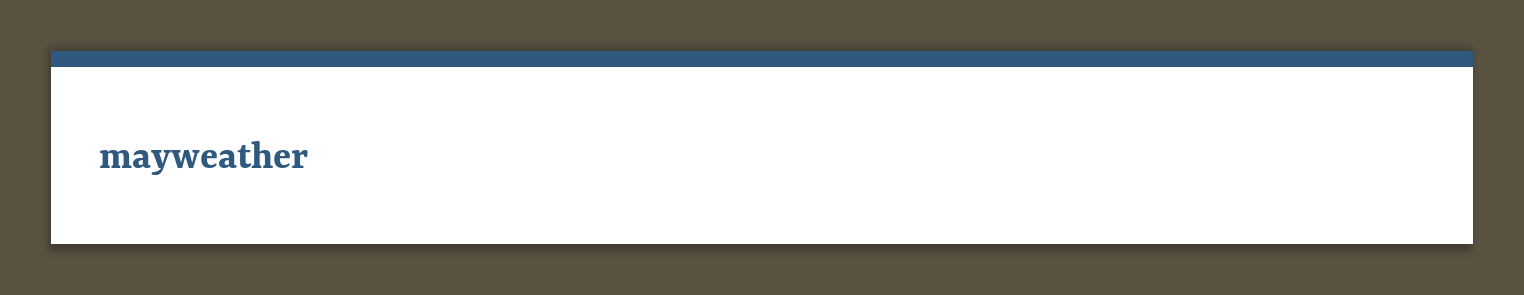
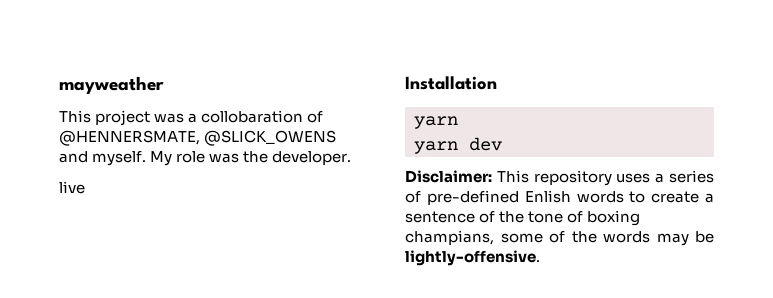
(308, 158) none -> [59,110,324,126] [59,130,337,146] [59,151,352,166] [59,181,85,194] [405,76,497,90] [414,116,458,129] [414,137,502,154] [405,170,714,186] [405,190,714,205] [405,210,641,226] [405,230,714,246] [405,250,540,266] // This project was a collobaration of @HENNERSMATE, @SLICK_OWENS and myself. My role was the developer. // live // Installation // yarn // yarn dev // Disclaimer: This repository uses a series of pre-defined Enlish words to create a sentence of the tone of boxing champians, some of the words may be lightly-offensive.

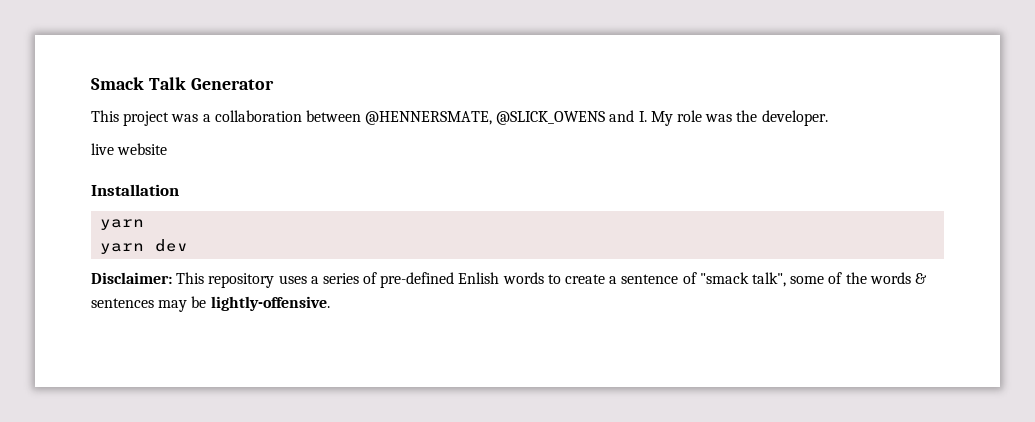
[59,76,164,94] mayweather -> [91,77,274,90] Smack Talk Generator
[201,110,324,123] collobaration of -> [214,110,361,122] collaboration between
[92,151,147,166] myself. -> [638,111,647,122] I.
(85, 187) none -> [117,143,168,155] website
[499,210,641,226] [405,230,494,245] the tone of boxing champians, -> [699,272,786,287] "smack talk",
(650, 237) none -> [914,273,927,284] [91,298,154,308] & sentences

